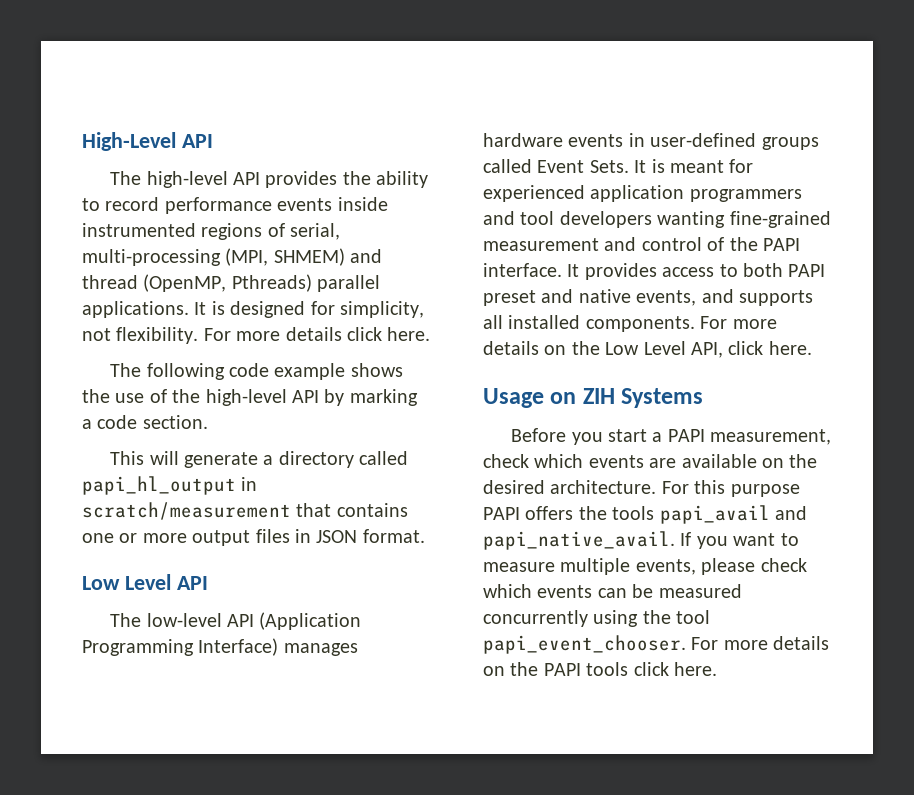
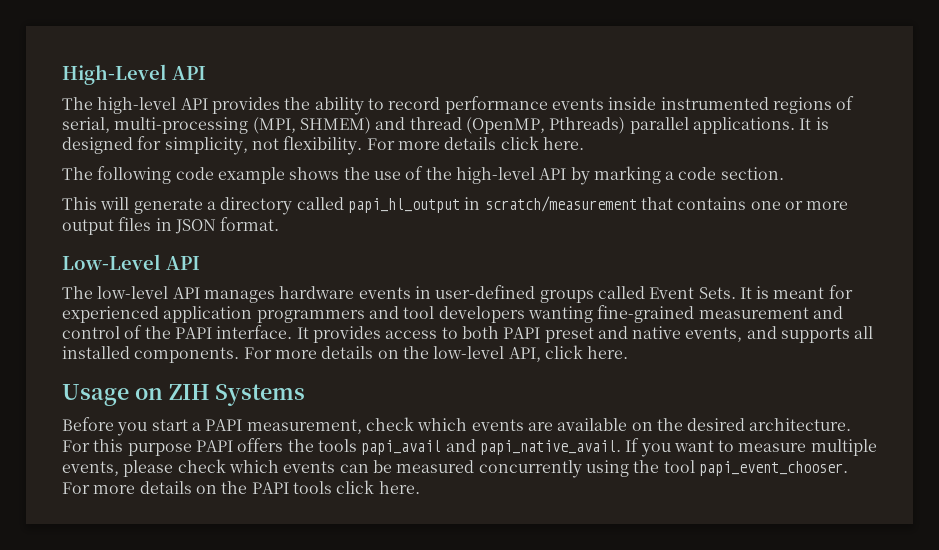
[82,574,171,590] Low Level -> [62,254,161,270] Low-Level
[259,612,362,630] [82,638,279,656] (Application Programming Interface) -> (200, 293) none
[605,341,686,355] Low Level -> [433,346,505,359] low-level

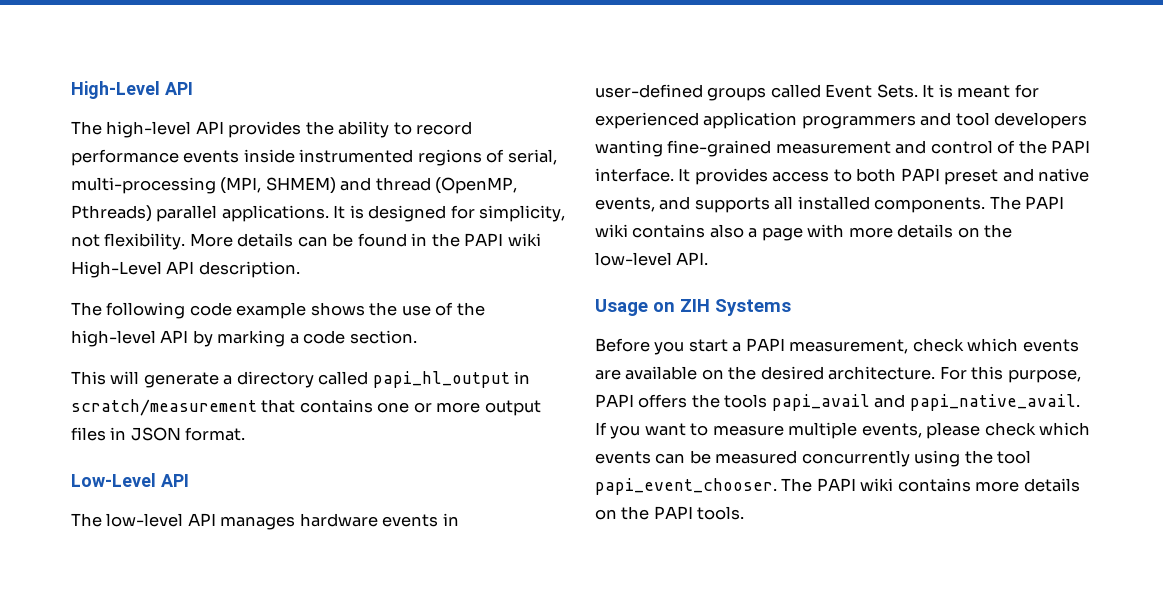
[366,136,584,150] For more details click here. -> [189,233,541,247] [71,261,300,278] More details can be found in the PAPI wiki High-Level API description.
[243,347,272,359] For -> [989,196,1065,210] [595,224,845,241] The PAPI wiki contains also a page with
[508,345,629,362] API, click here. -> [676,252,709,265] API.
[127,443,192,456] purpose -> [1007,369,1081,383] purpose,
[62,482,90,494] For -> [781,478,971,492] The PAPI wiki contains
[292,480,420,494] tools click here. -> [697,506,745,520] tools.

